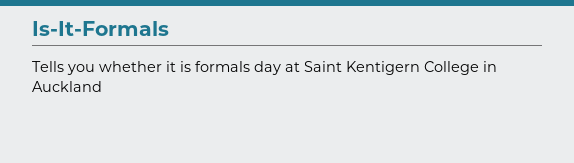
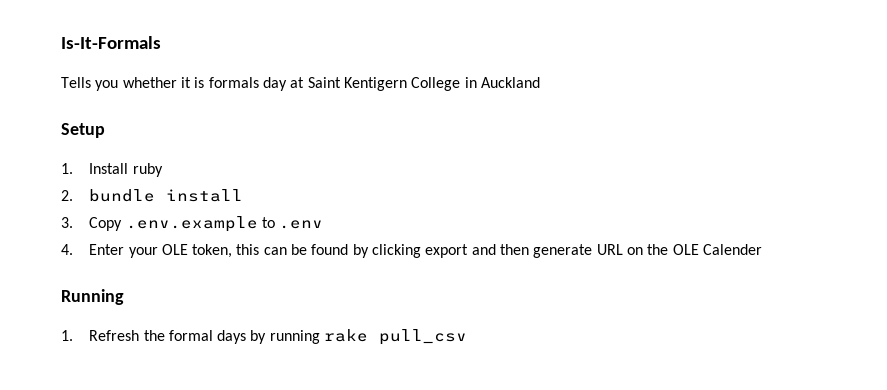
(102, 86) none -> [61,123,105,138] [61,163,163,177] [61,189,244,202] [61,216,324,232] [61,244,762,258] [61,289,124,305] [61,329,468,345] // Setup // 1. Install ruby // 2. bundle install // 3. Copy .env.example to .env // 4. Enter your OLE token, this can be found by clicking export and then generate URL on the OLE Calender // Running // 1. Refresh the formal days by running rake pull_csv

